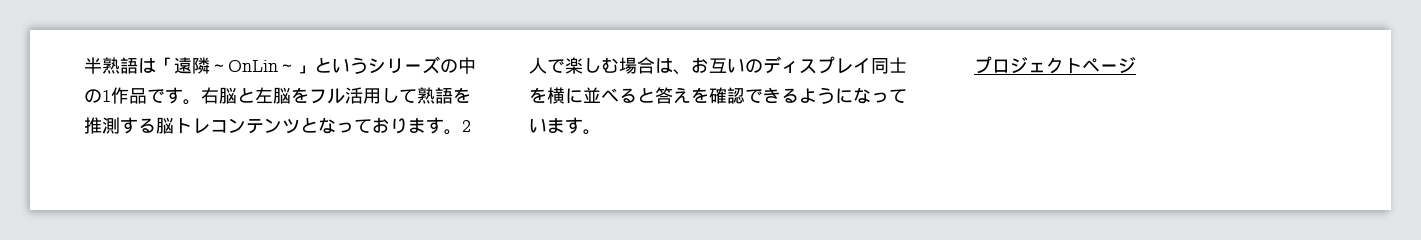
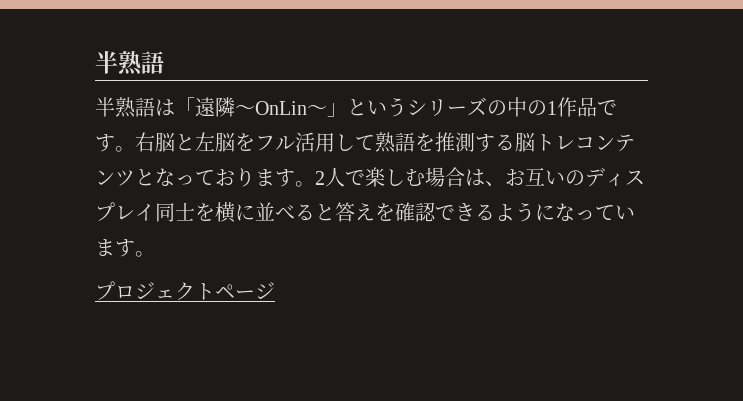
[84,57,138,74] 半熟語 -> [95,51,164,76] [95,97,155,118] 半熟語 // 半熟語

